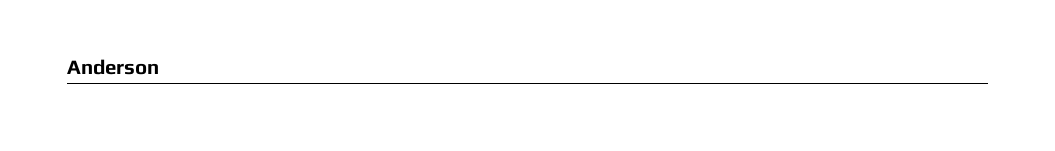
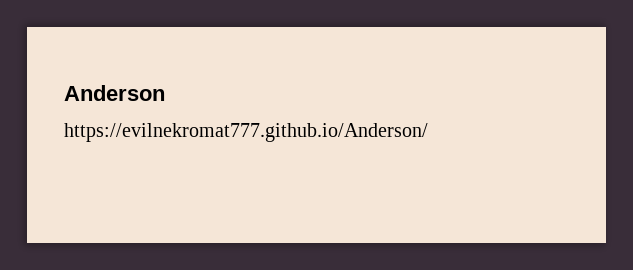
(159, 67) none -> [64,123,428,142] // https://evilnekromat777.github.io/Anderson/

